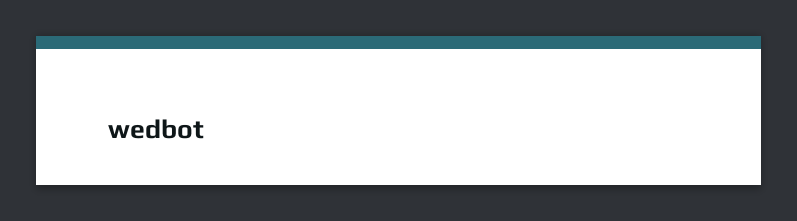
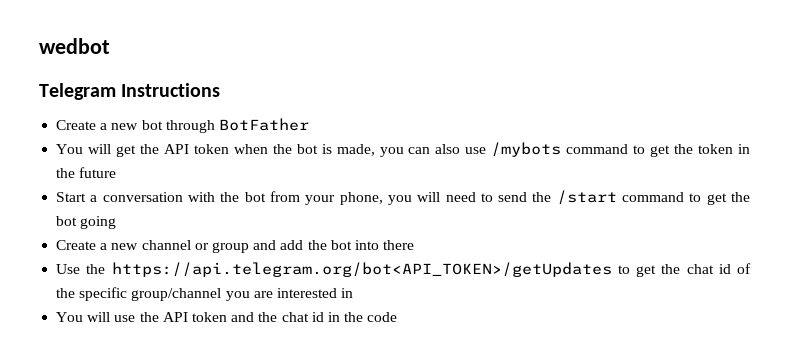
(204, 129) none -> [39,83,221,100] [56,118,309,133] [56,142,751,157] [56,167,117,178] [56,190,750,205] [56,216,117,229] [56,240,415,253] [56,262,751,277] [56,287,354,301] [56,312,398,322] // Telegram Instructions // Create a new bot through BotFather // You will get the API token when the bot is made, you can also use /mybots command to get the token in the future // Start a conversation with the bot from your phone, you will need to send the /start command to get the bot going // Create a new channel or group and add the bot into there // Use the https://api.telegram.org/bot<API_TOKEN>/getUpdates to get the chat id of the specific group/channel you are interested in // You will use the API token and the chat id in the code

